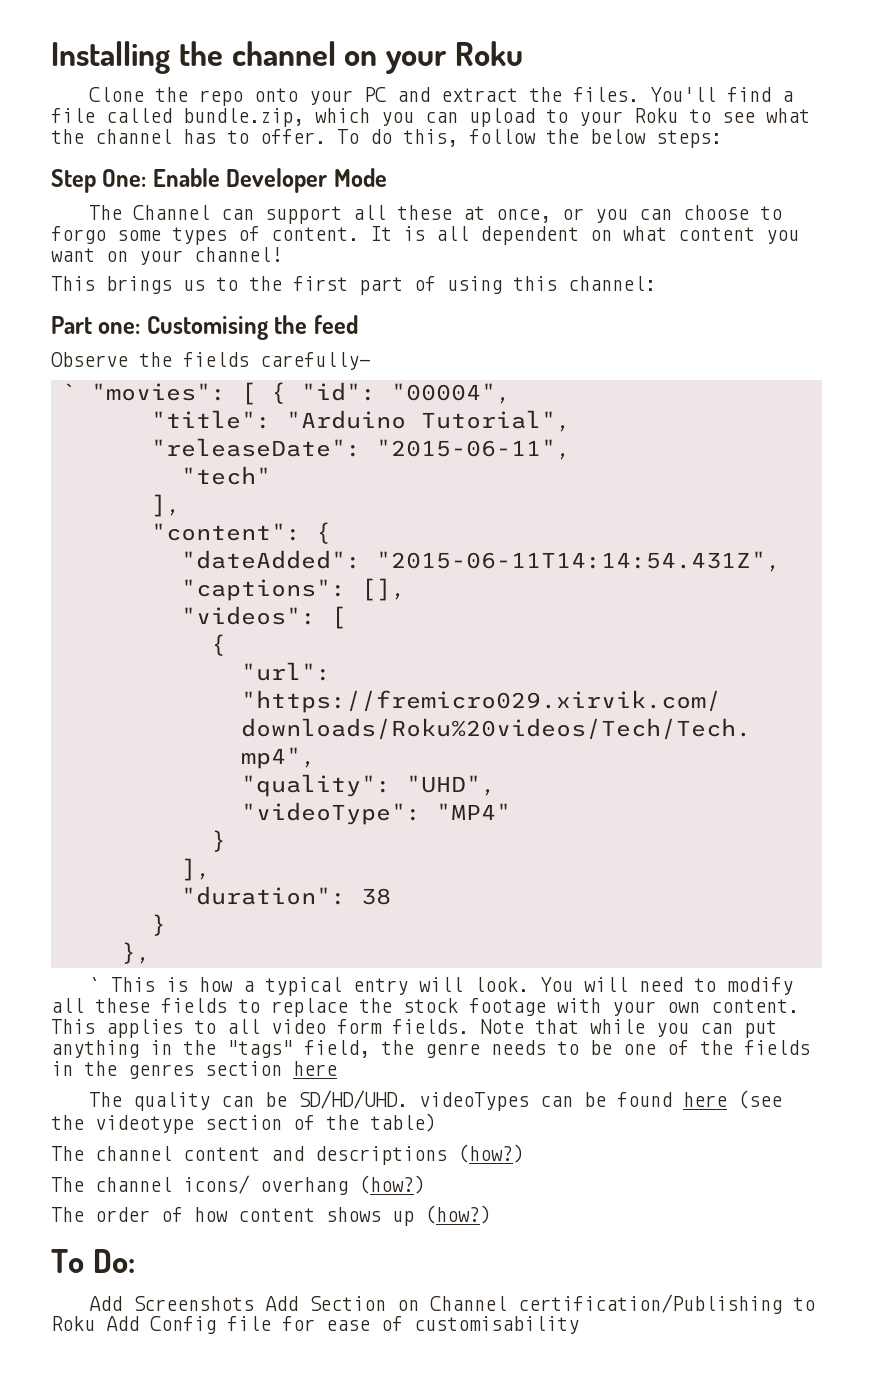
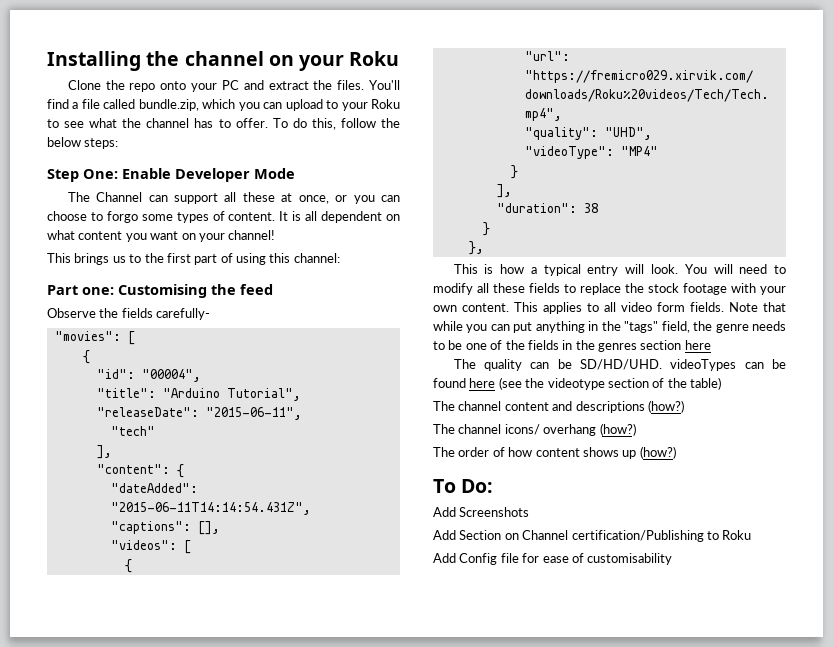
[60,383,76,400] ` -> (211, 314) none
[270,382,286,404] { -> [82,350,90,364] // { //
[88,977,100,992] ` -> (484, 248) none
(254, 1303) none -> (530, 512) //
(95, 1323) none -> (752, 535) //

